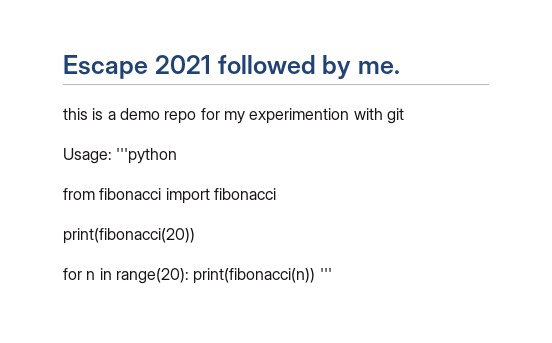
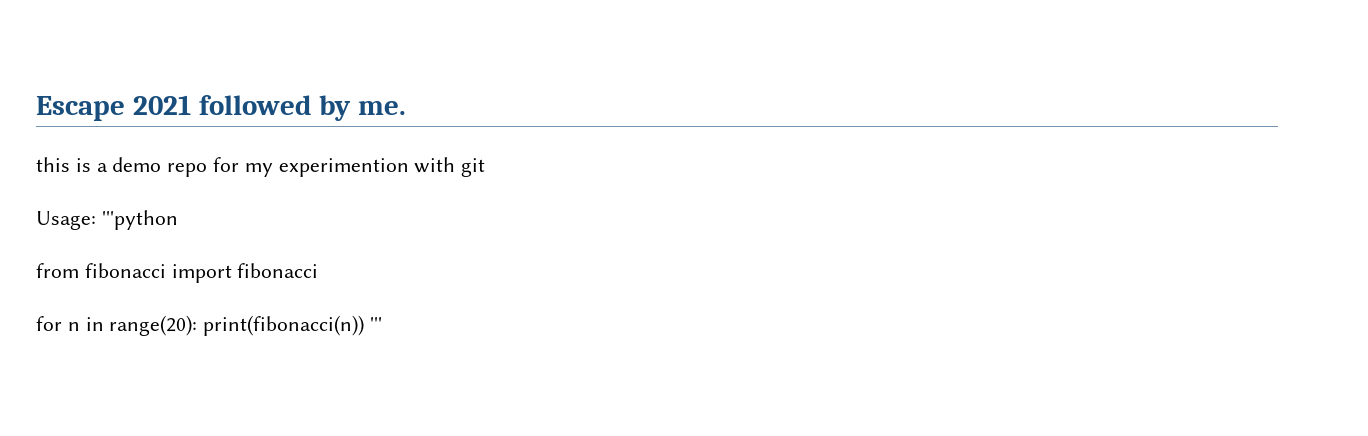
[63,228,195,244] // print(fibonacci(20)) -> (319, 270) none

